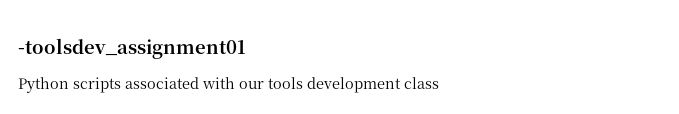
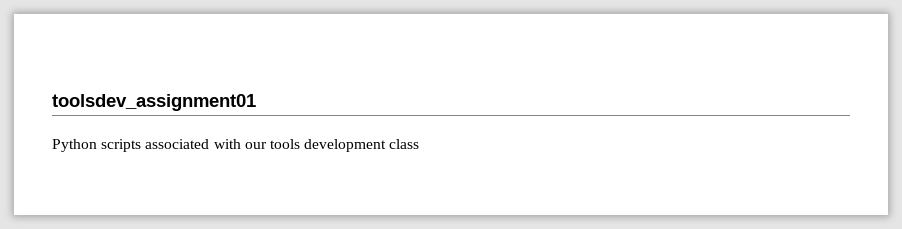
[18,38,246,59] -toolsdev_assignment01 -> [52,94,256,111] toolsdev_assignment01

